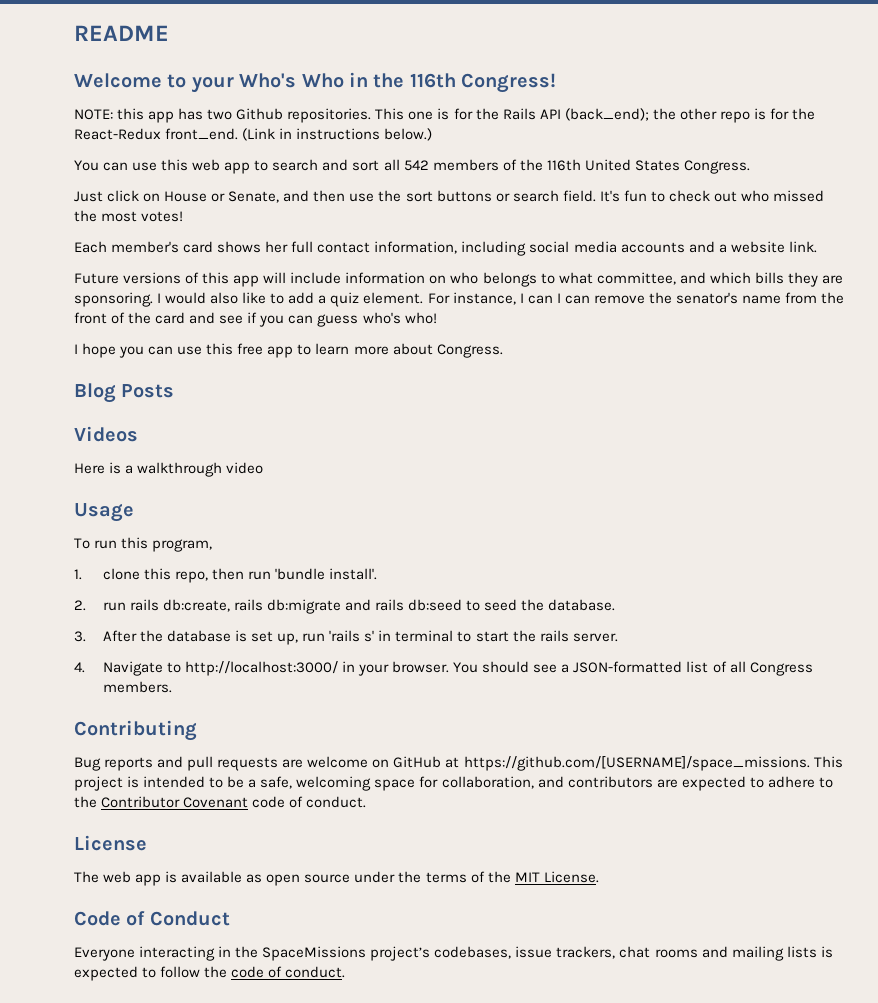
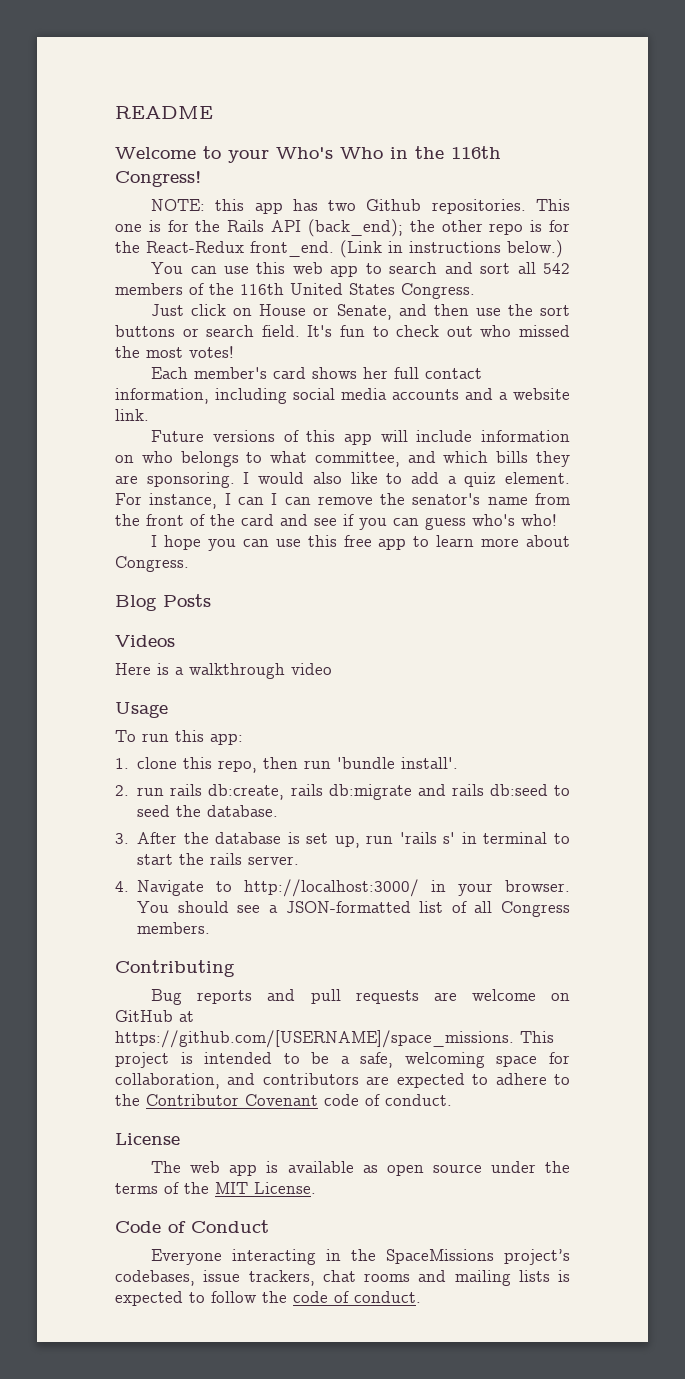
[152,539,213,552] program, -> [210,733,243,745] app:

